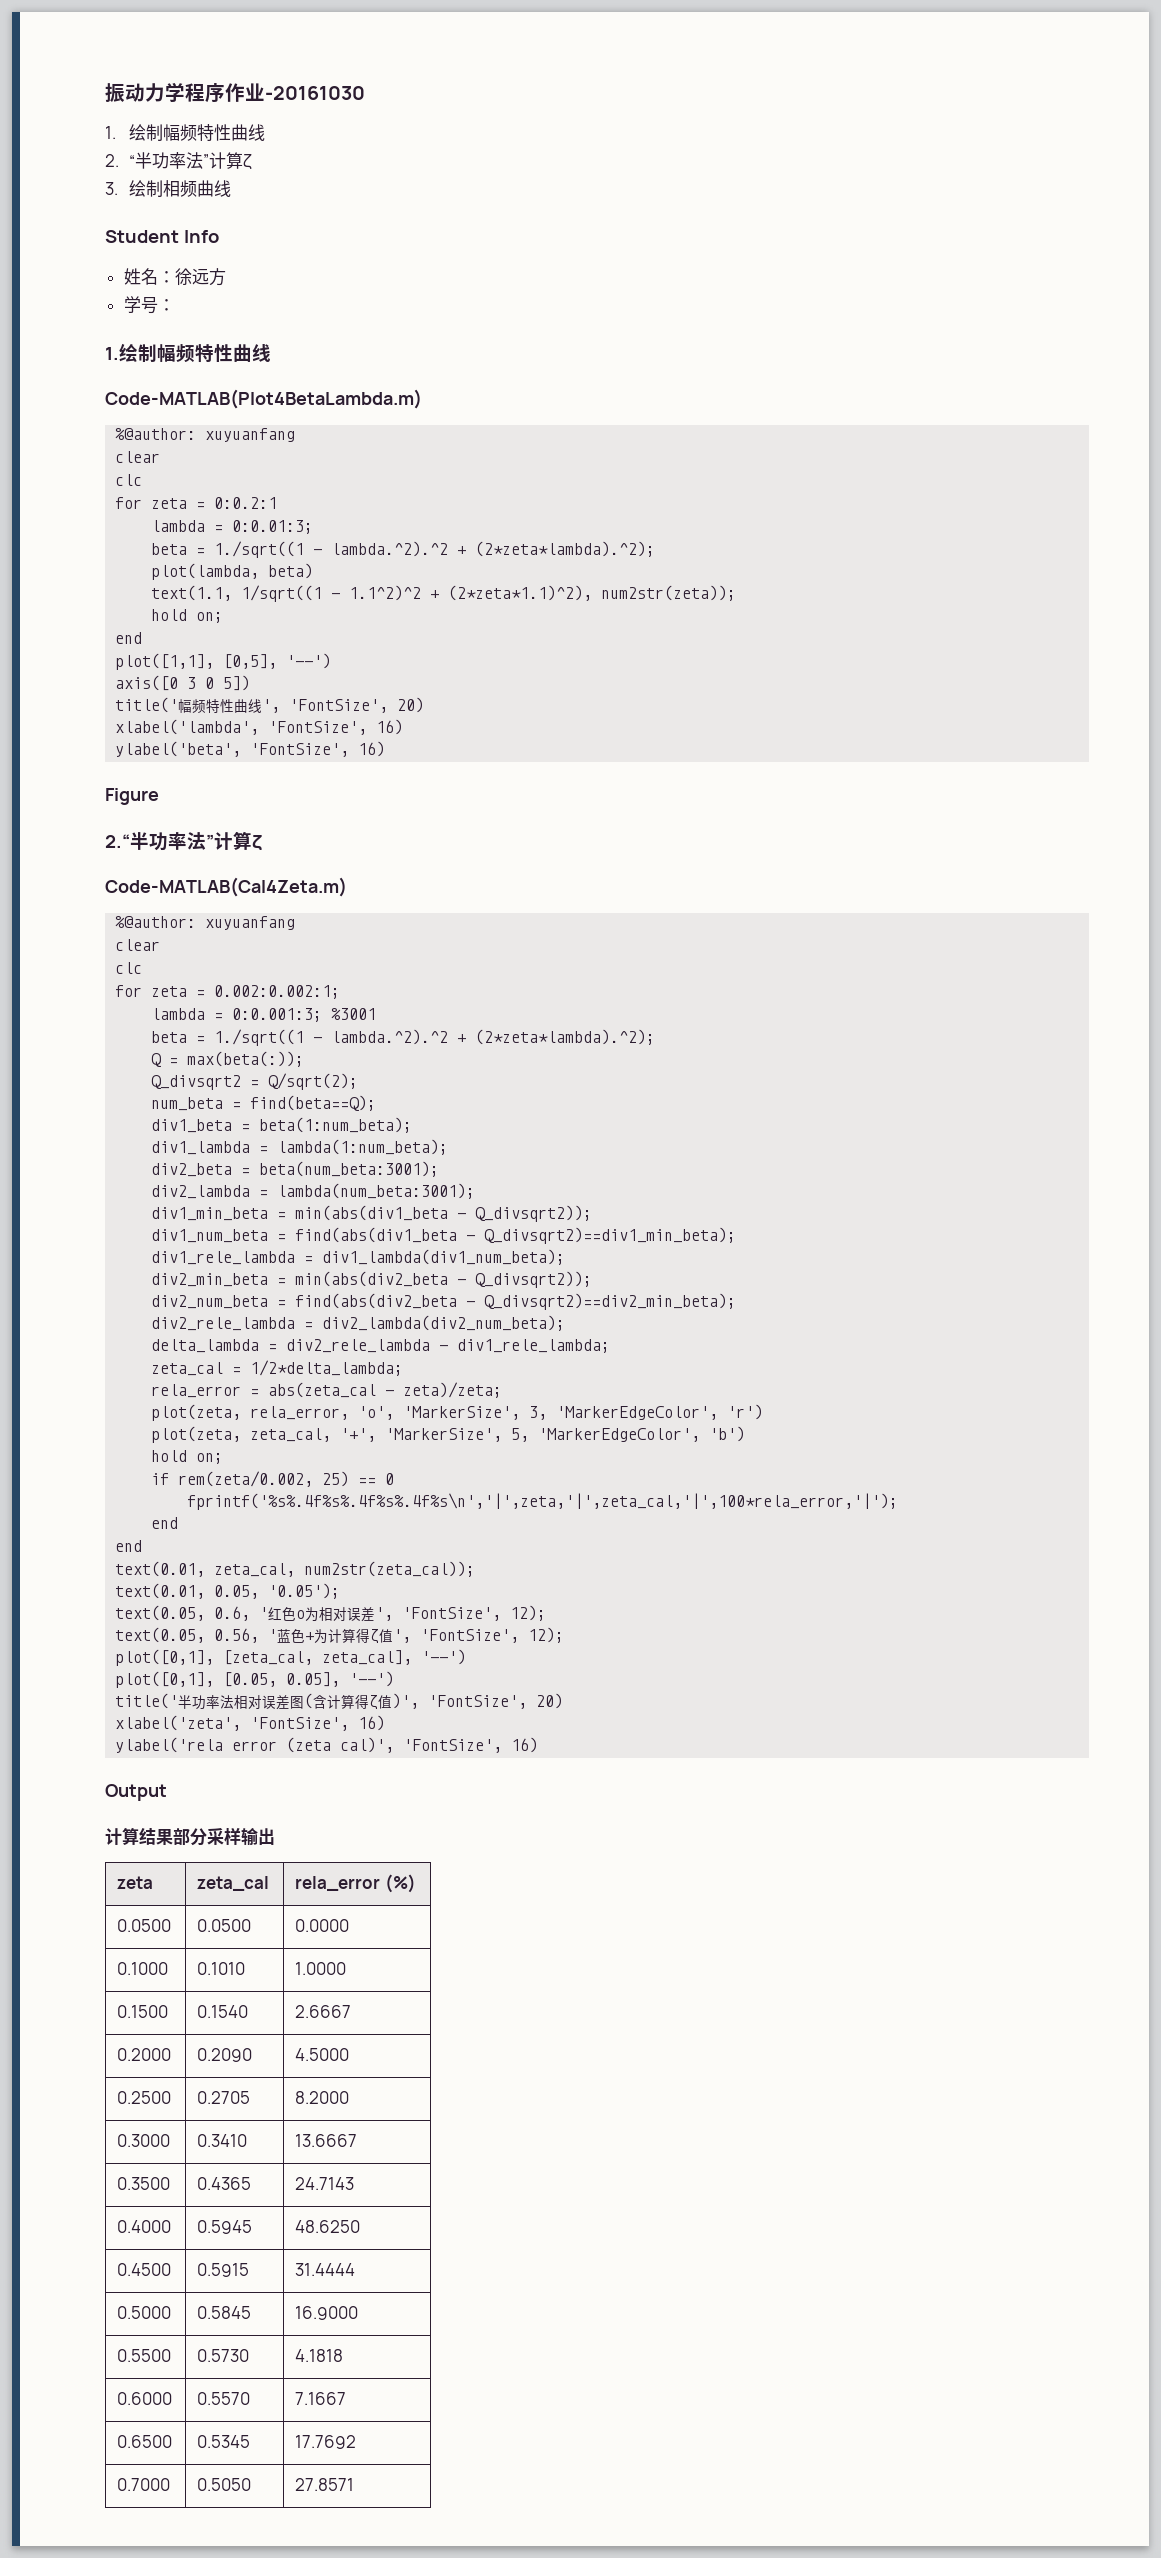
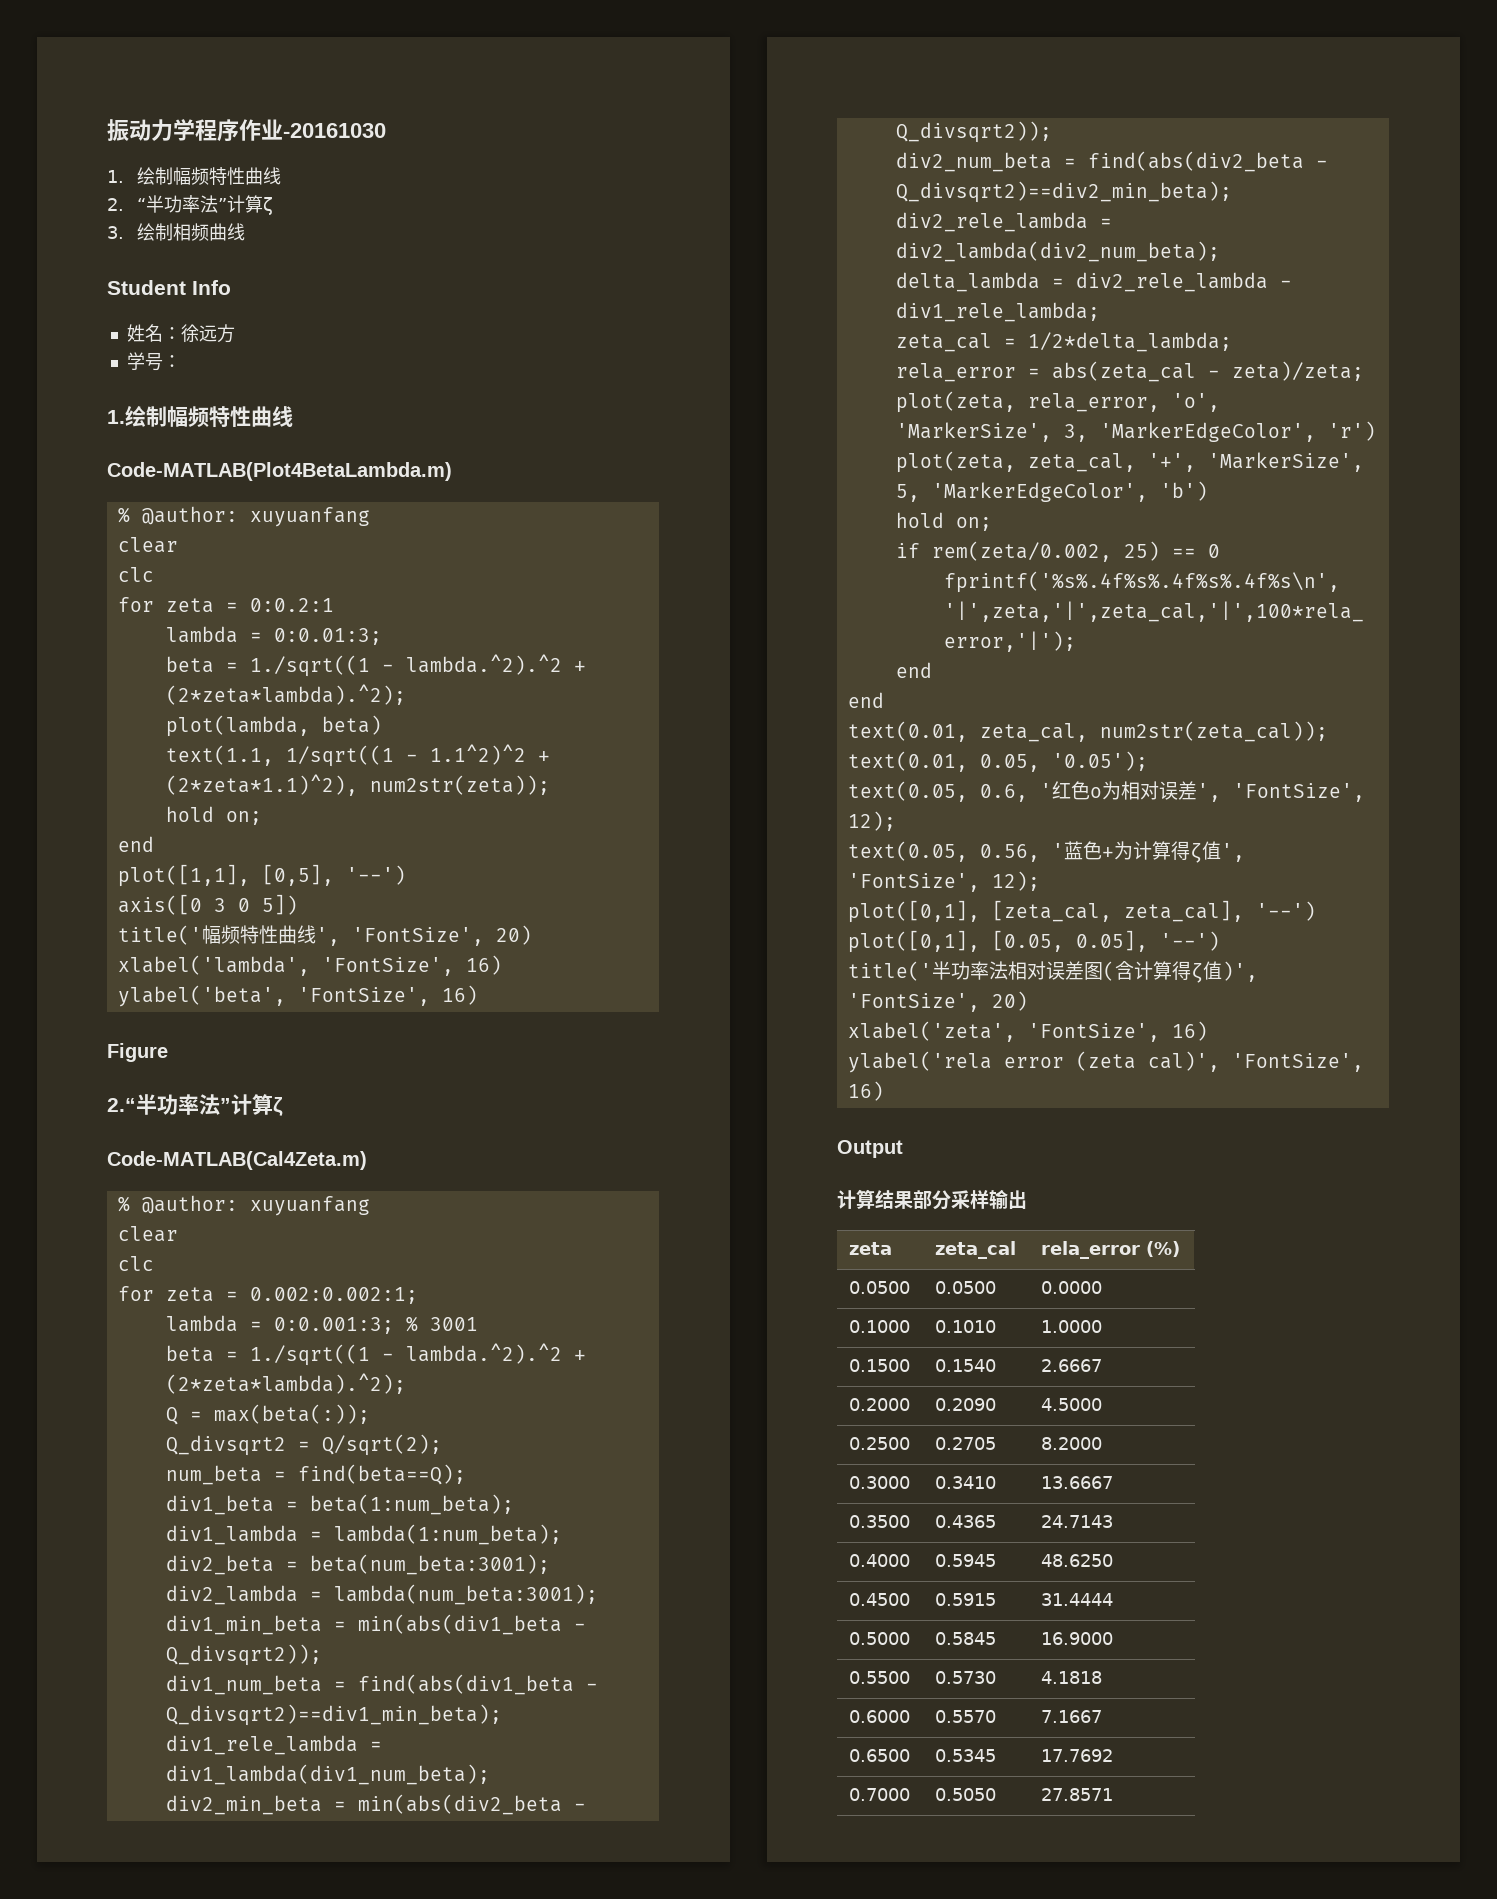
[115,428,197,440] %@author: -> [117,506,238,525] % @author:
[115,916,197,928] %@author: -> [117,1195,238,1214] % @author:
[331,1008,377,1020] %3001 -> [405,1316,478,1332] % 3001

